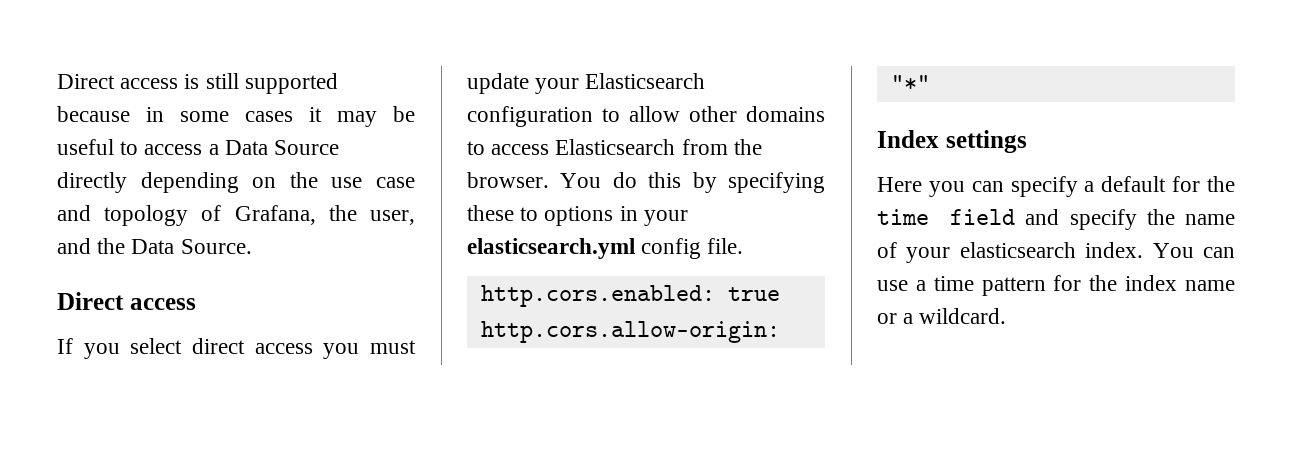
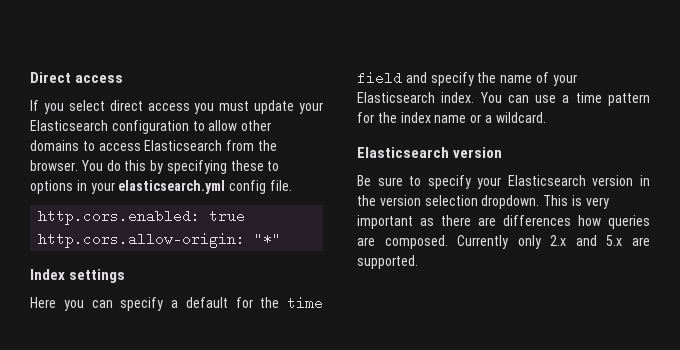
[57,73,338,94] [57,106,415,127] [57,139,340,155] [57,172,415,193] [57,205,415,226] [57,238,252,254] [57,292,196,310] Direct access is still supported because in some cases it may be useful to access a Data Source directly depending on the use case and topology of Grafana, the user, and the Data Source. // Direct access -> [30,72,124,83] Direct access
[959,242,1076,258] elasticsearch -> [357,92,435,103] Elasticsearch
(1007, 316) none -> [357,147,503,158] [357,175,650,189] [357,195,609,209] [357,215,650,229] [357,235,650,249] [357,255,418,269] // Elasticsearch version // Be sure to specify your Elasticsearch version in the version selection dropdown. This is very important as there are differences how queries are composed. Currently only 2.x and 5.x are supported.

